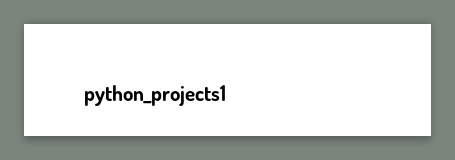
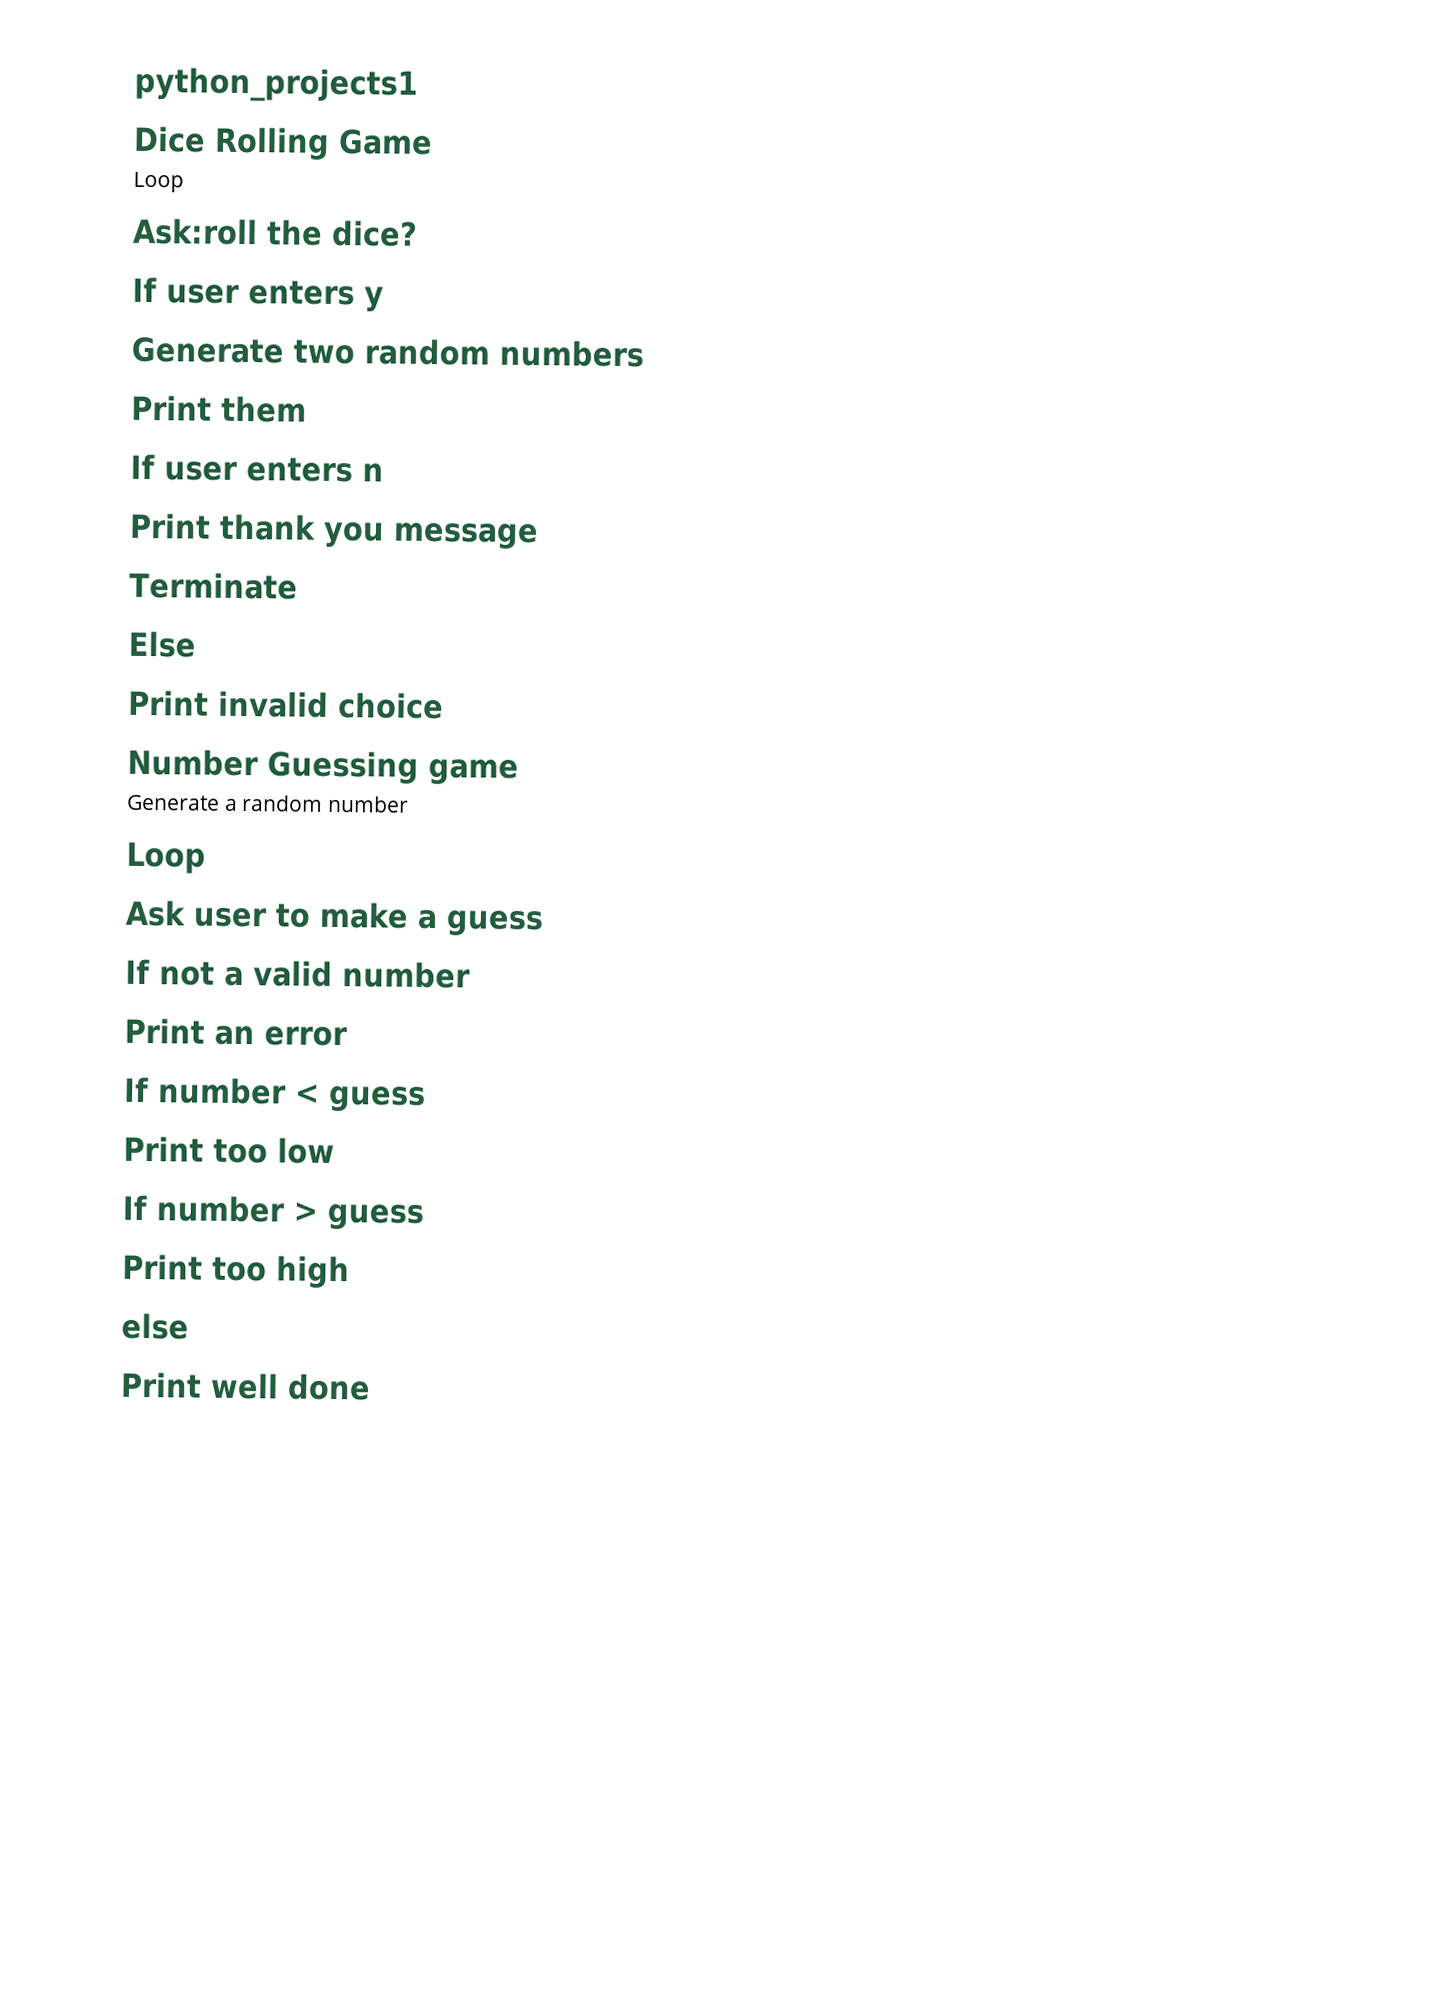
(226, 95) none -> [133,125,433,160] [133,171,184,193] [132,217,418,247] [132,276,384,312] [131,336,644,368] [131,394,307,423] [130,453,384,483] [129,512,539,550] [129,571,298,600] [128,630,196,658] [128,689,444,720] [127,748,519,785] [127,794,410,813] [126,841,206,874] [125,899,543,937] [125,958,471,989] [124,1017,348,1047] [123,1076,426,1112] [123,1135,335,1165] [122,1194,424,1230] [122,1253,350,1289] [121,1312,189,1340] [120,1371,371,1401] // Dice Rolling Game // Loop // Ask:roll the dice? // If user enters y // Generate two random numbers // Print them // If user enters n // Print thank you message // Terminate // Else // Print invalid choice // Number Guessing game // Generate a random number // Loop // Ask user to make a guess // If not a valid number // Print an error // If number < guess // Print too low // If number > guess // Print too high // else // Print well done

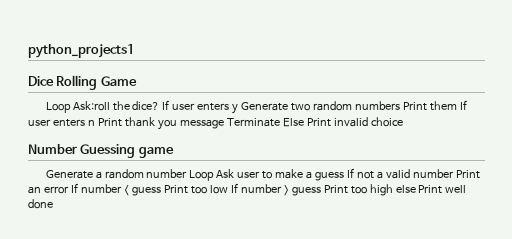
(184, 182) // -> (71, 107) none
(418, 233) // -> (160, 105) none
(384, 299) // -> (239, 109) none
(644, 353) // -> (401, 105) none
(307, 409) // -> (458, 106) none
(384, 472) // -> (95, 123) none
(539, 536) // -> (224, 124) none
(298, 585) // -> (280, 122) none
(196, 644) // -> (304, 122) none
[126,841,206,874] // Loop // -> [189,170,215,181] Loop
(543, 923) // -> (345, 176) none
(471, 975) // -> (455, 173) none
(348, 1036) // -> (69, 190) none
(426, 1098) // -> (161, 191) none
(335, 1151) // -> (228, 189) none
(424, 1216) // -> (321, 191) none
(350, 1272) // -> (393, 190) none
(189, 1326) // -> (416, 189) none

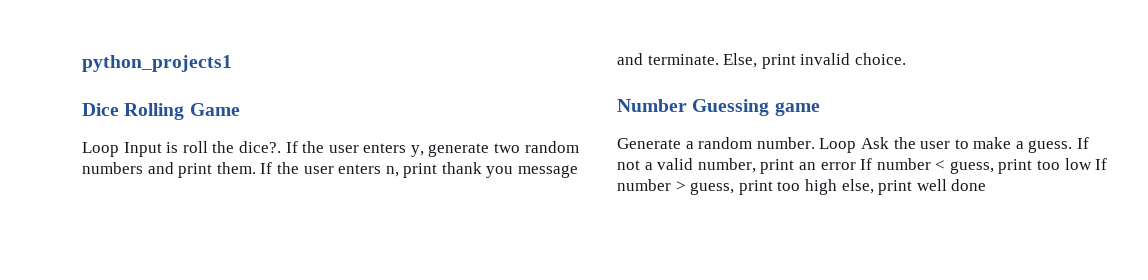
[72,100,468,114] [28,117,403,130] Ask:roll the dice? If user enters y Generate two random numbers Print them If user enters n Print thank you message Terminate Else Print invalid choice -> [123,141,579,157] [82,162,579,178] [617,53,906,69] Input is roll the dice?. If the user enters y, generate two random numbers and print them. If the user enters n, print thank you message and terminate. Else, print invalid choice.
[146,169,188,178] number -> [756,137,815,149] number.
(235, 173) none -> [893,137,916,149] the
[315,172,345,181] guess -> [1028,140,1073,153] guess.
[413,169,481,179] number Print -> [697,158,795,174] number, print
[131,185,188,196] guess Print -> [949,159,1033,174] guess, print
[291,184,443,196] guess Print too high else Print -> [690,179,913,195] guess, print too high else, print

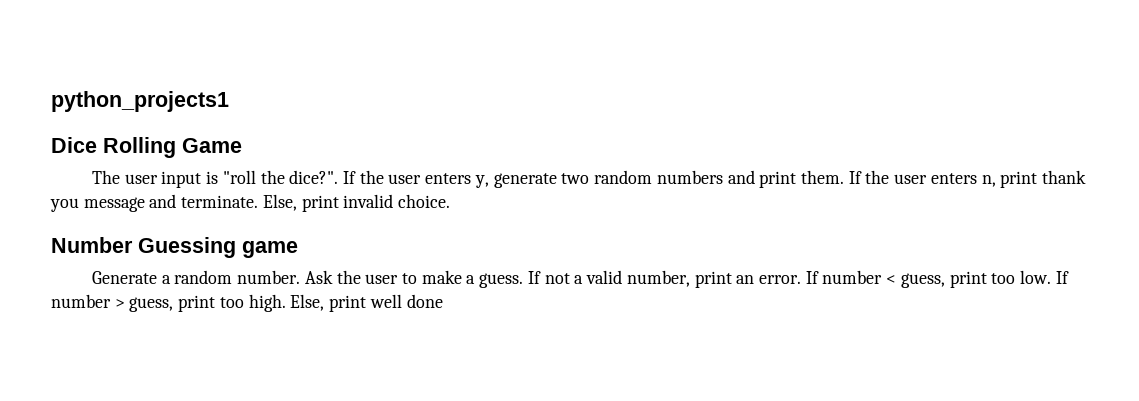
[82,141,281,157] Loop Input is roll the dice?. -> [91,170,339,188] The user input is "roll the dice?".
[819,138,857,153] Loop -> (301, 277) none
[820,162,856,170] error -> [758,275,801,284] error.
[1064,158,1092,170] low -> [1020,270,1052,284] low.
[804,179,874,195] high else, -> [248,294,325,312] high. Else,

